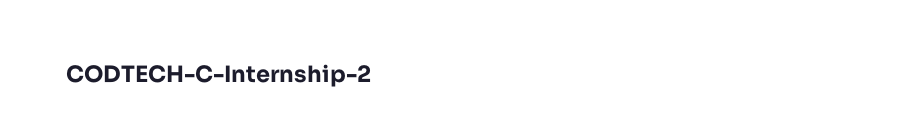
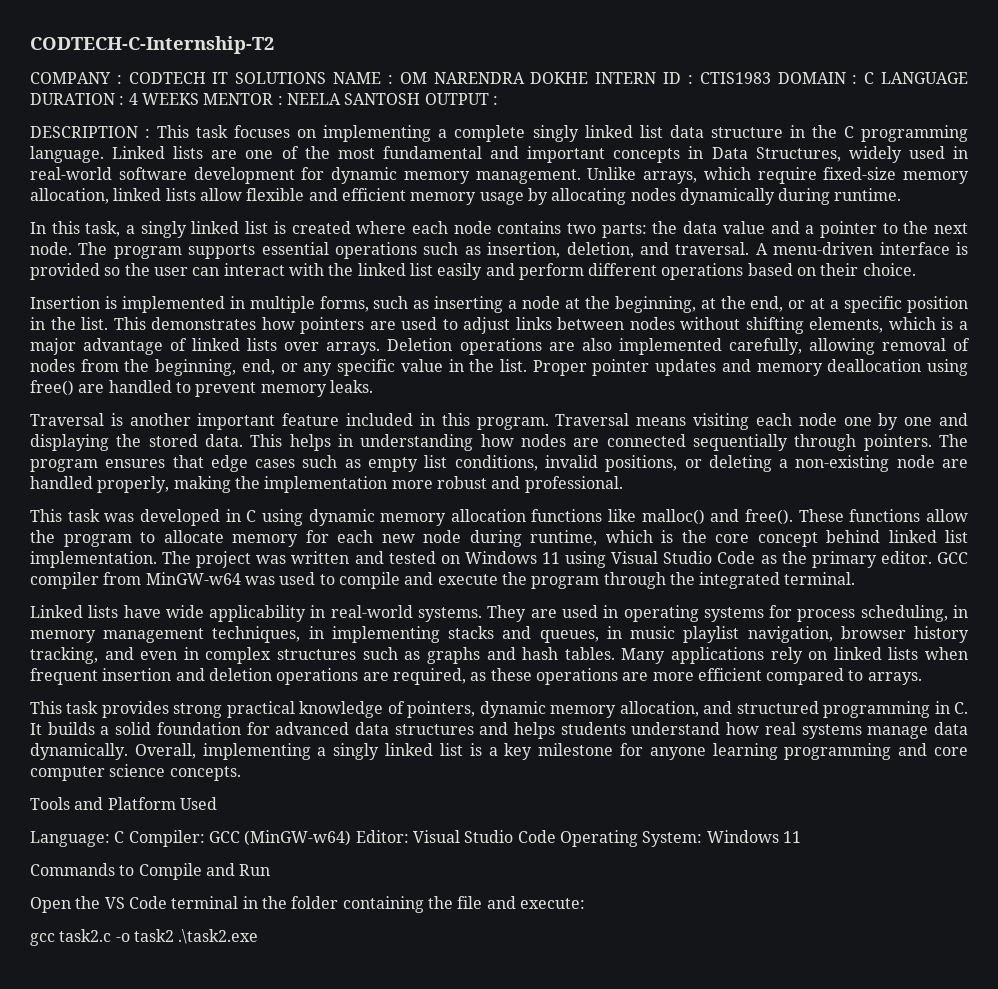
[66,64,371,87] CODTECH-C-Internship-2 -> [30,36,274,54] [30,72,969,84] [30,93,498,105] [30,125,968,142] [30,146,969,163] [30,167,969,184] [30,188,902,205] [30,221,968,238] [30,242,968,259] [30,263,916,280] [30,296,969,313] [30,317,968,334] [30,338,971,355] [30,359,968,376] [30,380,373,397] [30,413,969,430] [30,434,969,451] [30,455,968,472] [30,476,623,493] [30,509,968,526] [30,530,968,547] [30,551,968,568] [30,572,856,589] [30,605,968,622] [30,626,970,643] [30,647,968,664] [30,668,922,685] [30,701,969,718] [30,722,969,739] [30,743,968,760] [30,764,241,781] [30,797,217,810] [30,830,801,847] [30,863,271,880] [30,896,585,913] [30,929,259,946] CODTECH-C-Internship-T2 // COMPANY : CODTECH IT SOLUTIONS NAME : OM NARENDRA DOKHE INTERN ID : CTIS1983 DOMAIN : C LANGUAGE DURATION : 4 WEEKS MENTOR : NEELA SANTOSH OUTPUT : // DESCRIPTION : This task focuses on implementing a complete singly linked list data structure in the C programming language. Linked lists are one of the most fundamental and important concepts in Data Structures, widely used in real-world software development for dynamic memory management. Unlike arrays, which require fixed-size memory allocation, linked lists allow flexible and efficient memory usage by allocating nodes dynamically during runtime. // In this task, a singly linked list is created where each node contains two parts: the data value and a pointer to the next node. The program supports essential operations such as insertion, deletion, and traversal. A menu-driven interface is provided so the user can interact with the linked list easily and perform different operations based on their choice. // Insertion is implemented in multiple forms, such as inserting a node at the beginning, at the end, or at a specific position in the list. This demonstrates how pointers are used to adjust links between nodes without shifting elements, which is a major advantage of linked lists over arrays. Deletion operations are also implemented carefully, allowing removal of nodes from the beginning, end, or any specific value in the list. Proper pointer updates and memory deallocation using free() are handled to prevent memory leaks. // Traversal is another important feature included in this program. Traversal means visiting each node one by one and displaying the stored data. This helps in understanding how nodes are connected sequentially through pointers. The program ensures that edge cases such as empty list conditions, invalid positions, or deleting a non-existing node are handled properly, making the implementation more robust and professional. // This task was developed in C using dynamic memory allocation functions like malloc() and free(). These functions allow the program to allocate memory for each new node during runtime, which is the core concept behind linked list implementation. The project was written and tested on Windows 11 using Visual Studio Code as the primary editor. GCC compiler from MinGW-w64 was used to compile and execute the program through the integrated terminal. // Linked lists have wide applicability in real-world systems. They are used in operating systems for process scheduling, in memory management techniques, in implementing stacks and queues, in music playlist navigation, browser history tracking, and even in complex structures such as graphs and hash tables. Many applications rely on linked lists when frequent insertion and deletion operations are required, as these operations are more efficient compared to arrays. // This task provides strong practical knowledge of pointers, dynamic memory allocation, and structured programming in C. It builds a solid foundation for advanced data structures and helps students understand how real systems manage data dynamically. Overall, implementing a singly linked list is a key milestone for anyone learning programming and core computer science concepts. // Tools and Platform Used // Language: C Compiler: GCC (MinGW-w64) Editor: Visual Studio Code Operating System: Windows 11 // Commands to Compile and Run // Open the VS Code terminal in the folder containing the file and execute: // gcc task2.c -o task2 .\task2.exe

